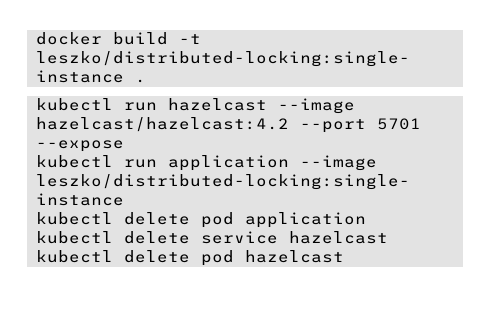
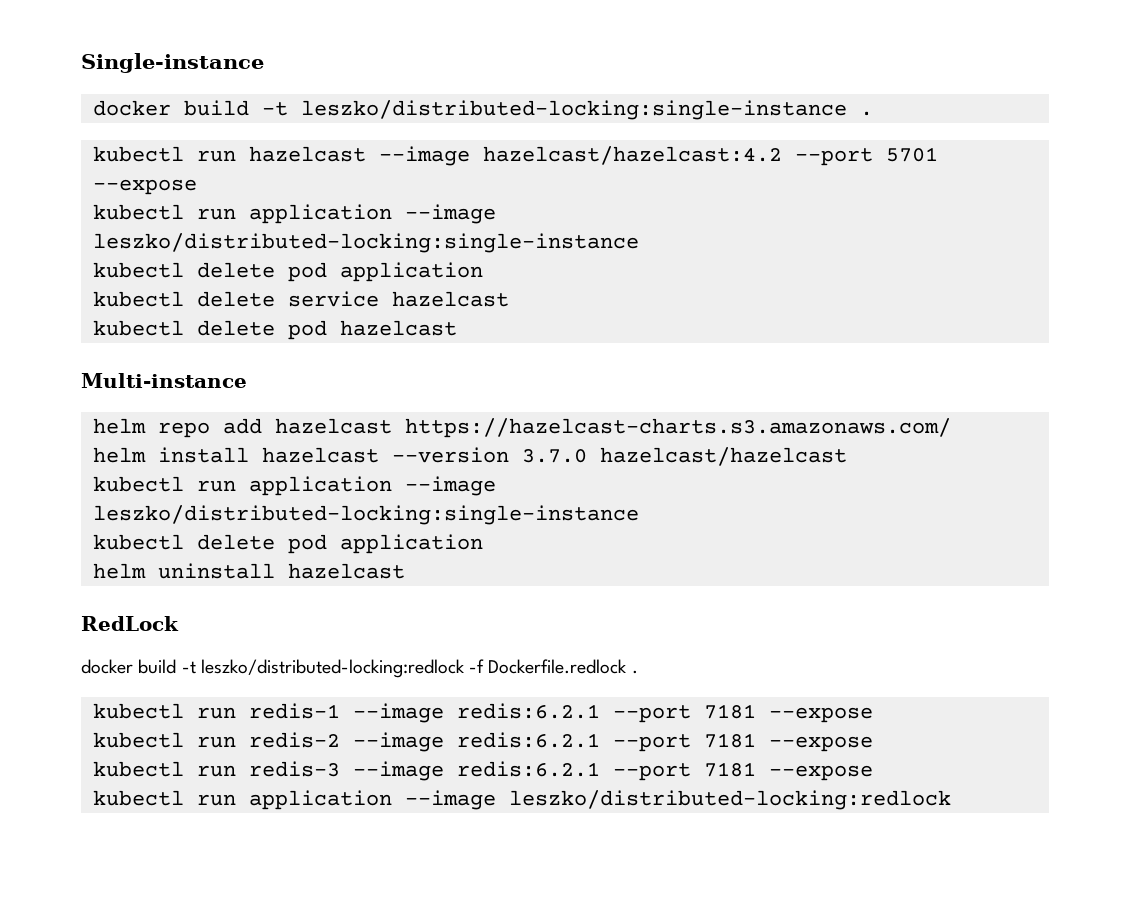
(36, 38) none -> [81,53,264,73] Single-instance //
(345, 256) none -> [81,373,247,388] [92,418,951,438] [92,447,847,466] [92,476,496,496] [92,505,639,525] [92,534,483,554] [92,563,405,579] [81,616,179,631] [81,659,638,678] [92,703,873,723] [92,732,873,752] [92,761,873,781] [92,790,951,810] // Multi-instance // helm repo add hazelcast https://hazelcast-charts.s3.amazonaws.com/ // helm install hazelcast --version 3.7.0 hazelcast/hazelcast // kubectl run application --image leszko/distributed-locking:single-instance // kubectl delete pod application // helm uninstall hazelcast // RedLock // docker build -t leszko/distributed-locking:redlock -f Dockerfile.redlock . // kubectl run redis-1 --image redis:6.2.1 --port 7181 --expose // kubectl run redis-2 --image redis:6.2.1 --port 7181 --expose // kubectl run redis-3 --image redis:6.2.1 --port 7181 --expose // kubectl run application --image leszko/distributed-locking:redlock

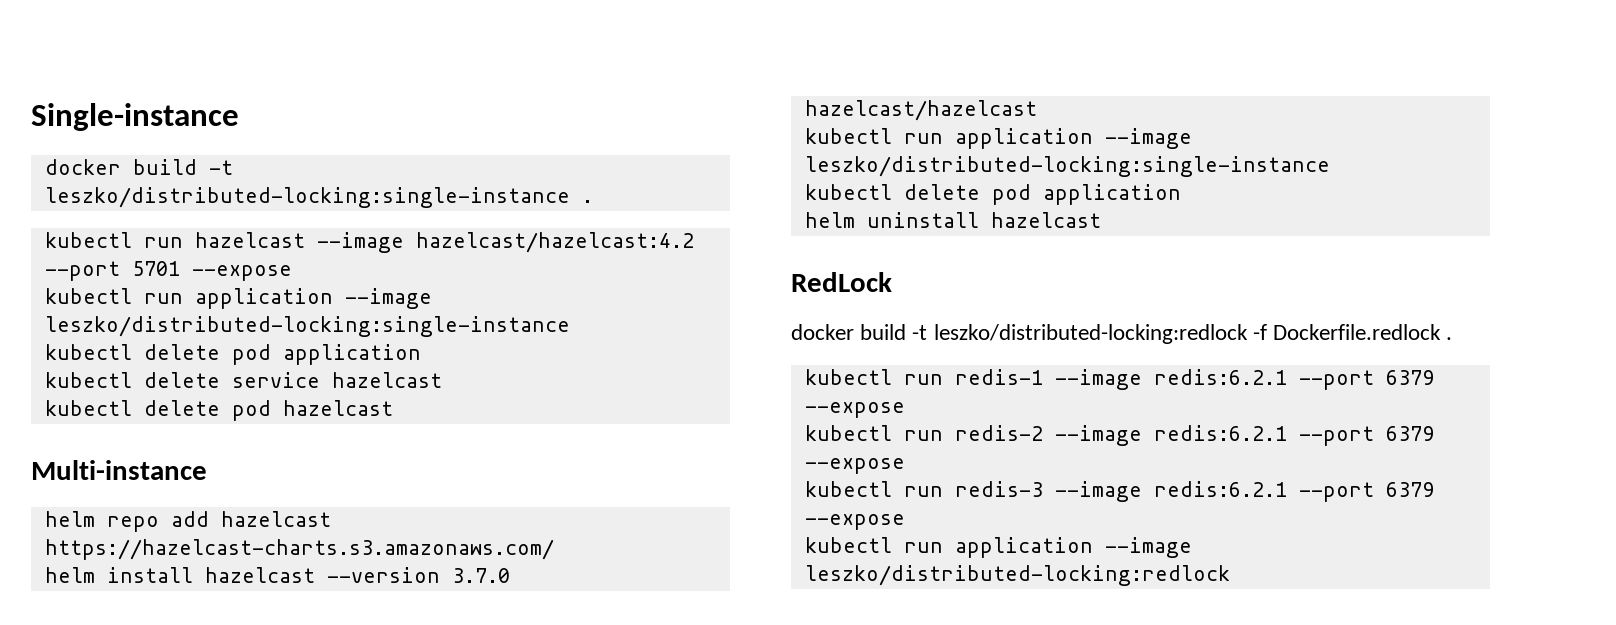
[703,704,756,719] 7181 -> [1385,370,1434,385] 6379
[703,733,756,748] 7181 -> [1385,426,1434,441] 6379
[703,762,756,777] 7181 -> [1385,482,1434,497] 6379

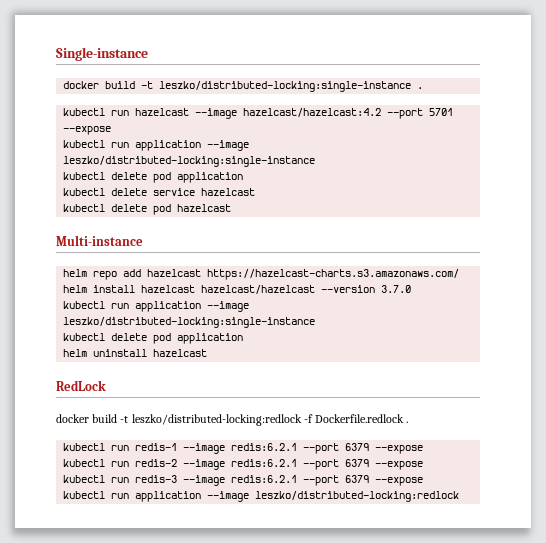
(315, 575) none -> [201,285,316,294] hazelcast/hazelcast
[804,100,1037,121] hazelcast/hazelcast -> (412, 289) none

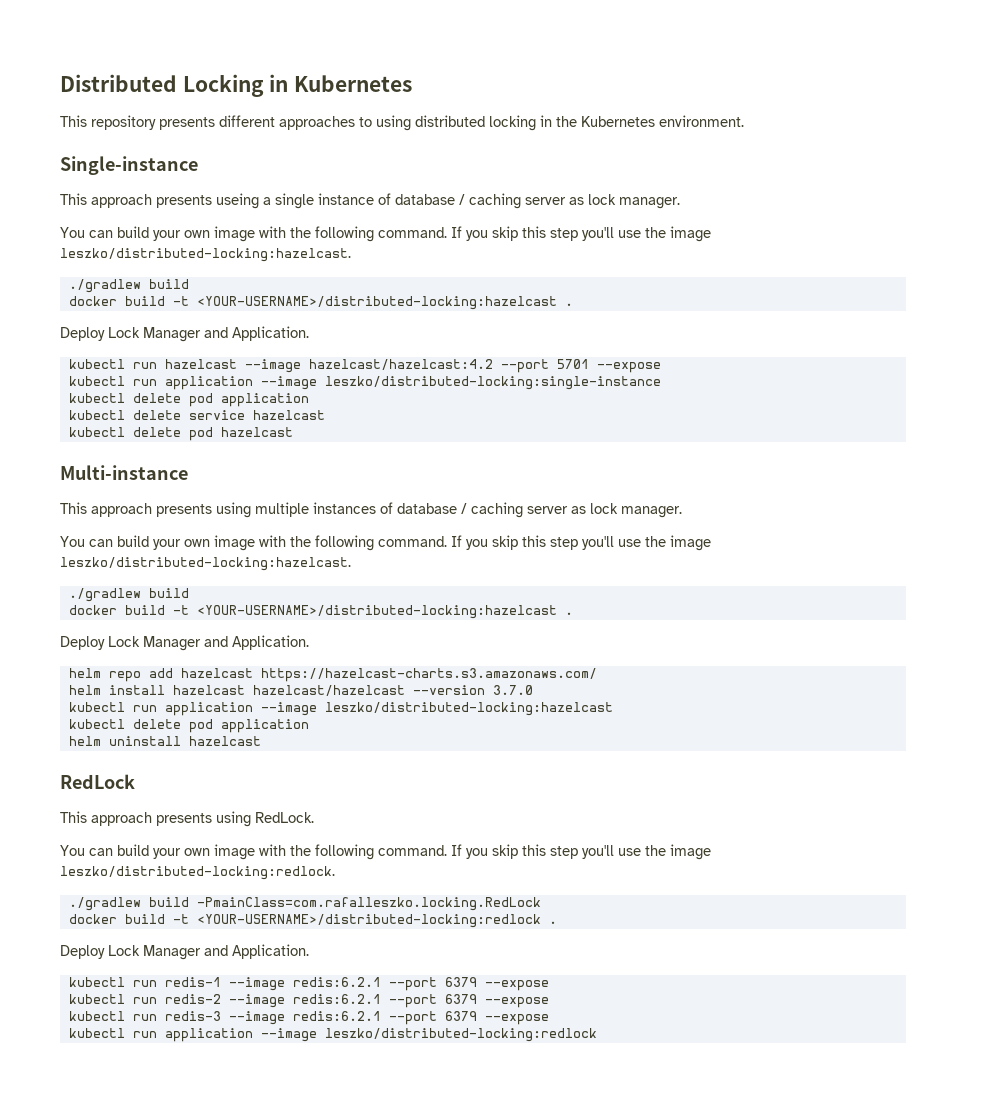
[56,47,148,61] [63,81,424,92] Single-instance // docker build -t leszko/distributed-locking:single-instance . -> [60,74,413,97] [60,115,744,131] [60,156,198,175] [60,193,680,209] [60,226,711,242] [60,248,351,262] [68,279,189,293] [68,296,573,310] [60,326,309,342] Distributed Locking in Kubernetes // This repository presents different approaches to using distributed locking in the Kubernetes environment. // Single-instance // This approach presents useing a single instance of database / caching server as lock manager. // You can build your own image with the following command. If you skip this step you'll use the image leszko/distributed-locking:hazelcast. // ./gradlew build // docker build -t <YOUR-USERNAME>/distributed-locking:hazelcast . // Deploy Lock Manager and Application.
(143, 240) none -> [60,502,682,518] [60,535,711,551] [60,557,351,571] [68,588,189,602] [68,605,573,619] [60,635,309,651] // This approach presents using multiple instances of database / caching server as lock manager. // You can build your own image with the following command. If you skip this step you'll use the image leszko/distributed-locking:hazelcast. // ./gradlew build // docker build -t <YOUR-USERNAME>/distributed-locking:hazelcast . // Deploy Lock Manager and Application.
[63,317,316,328] leszko/distributed-locking:single-instance -> [324,702,613,716] leszko/distributed-locking:hazelcast
[56,414,409,426] docker build -t leszko/distributed-locking:redlock -f Dockerfile.redlock . -> [60,811,314,827] [60,844,711,860] [60,866,335,880] [68,897,541,911] [68,914,557,928] [60,944,309,960] This approach presents using RedLock. // You can build your own image with the following command. If you skip this step you'll use the image leszko/distributed-locking:redlock. // ./gradlew build -PmainClass=com.rafalleszko.locking.RedLock // docker build -t <YOUR-USERNAME>/distributed-locking:redlock . // Deploy Lock Manager and Application.

